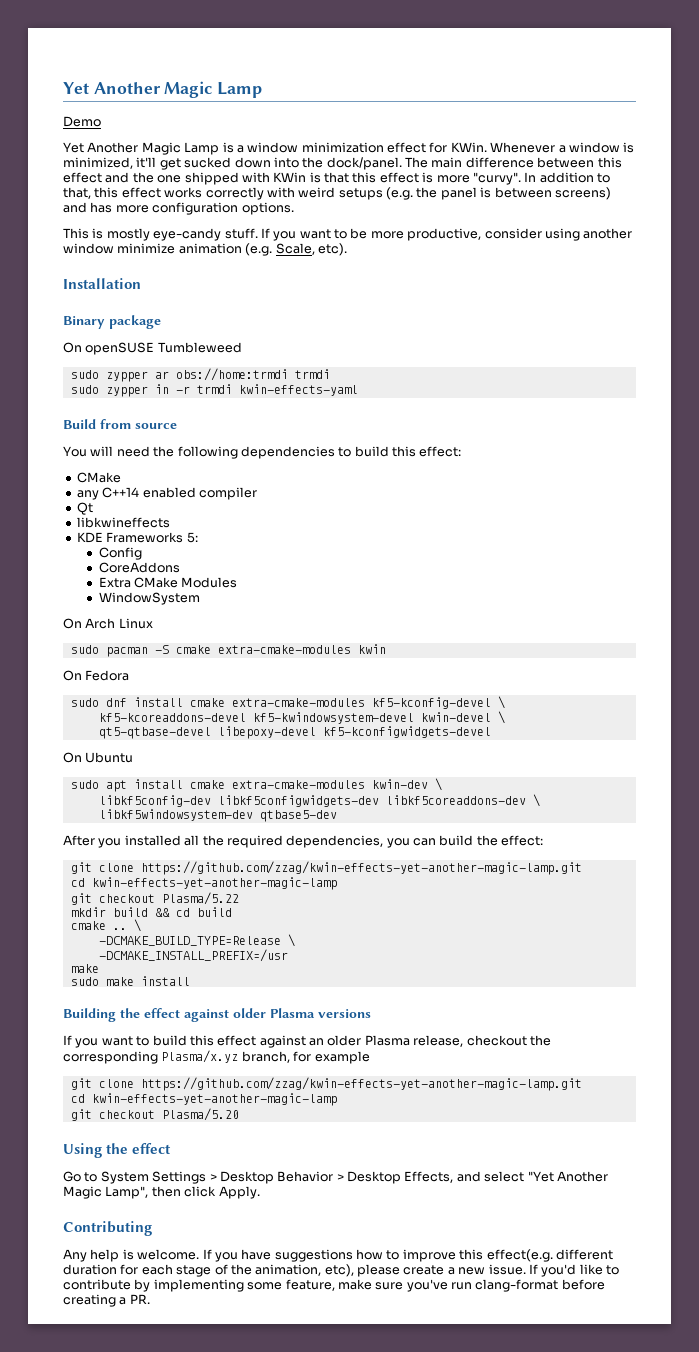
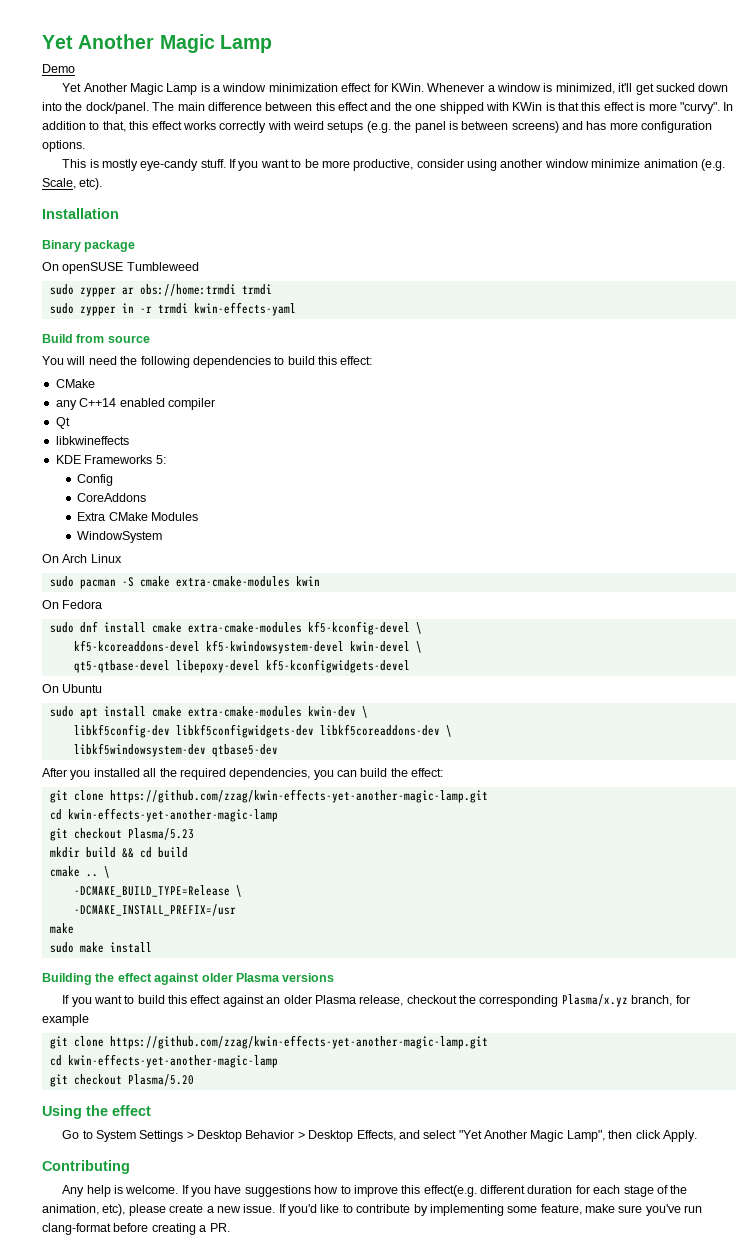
[161,892,239,905] Plasma/5.22 -> [127,828,194,840] Plasma/5.23

